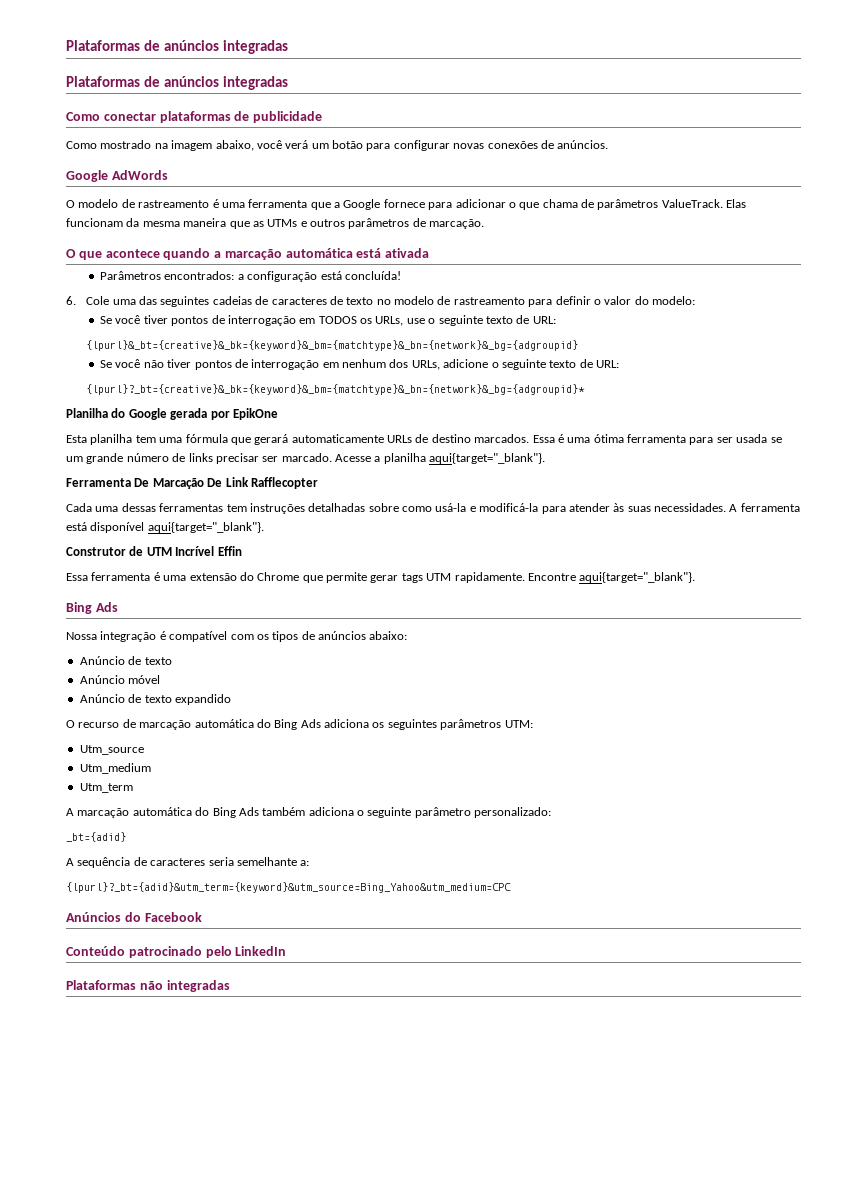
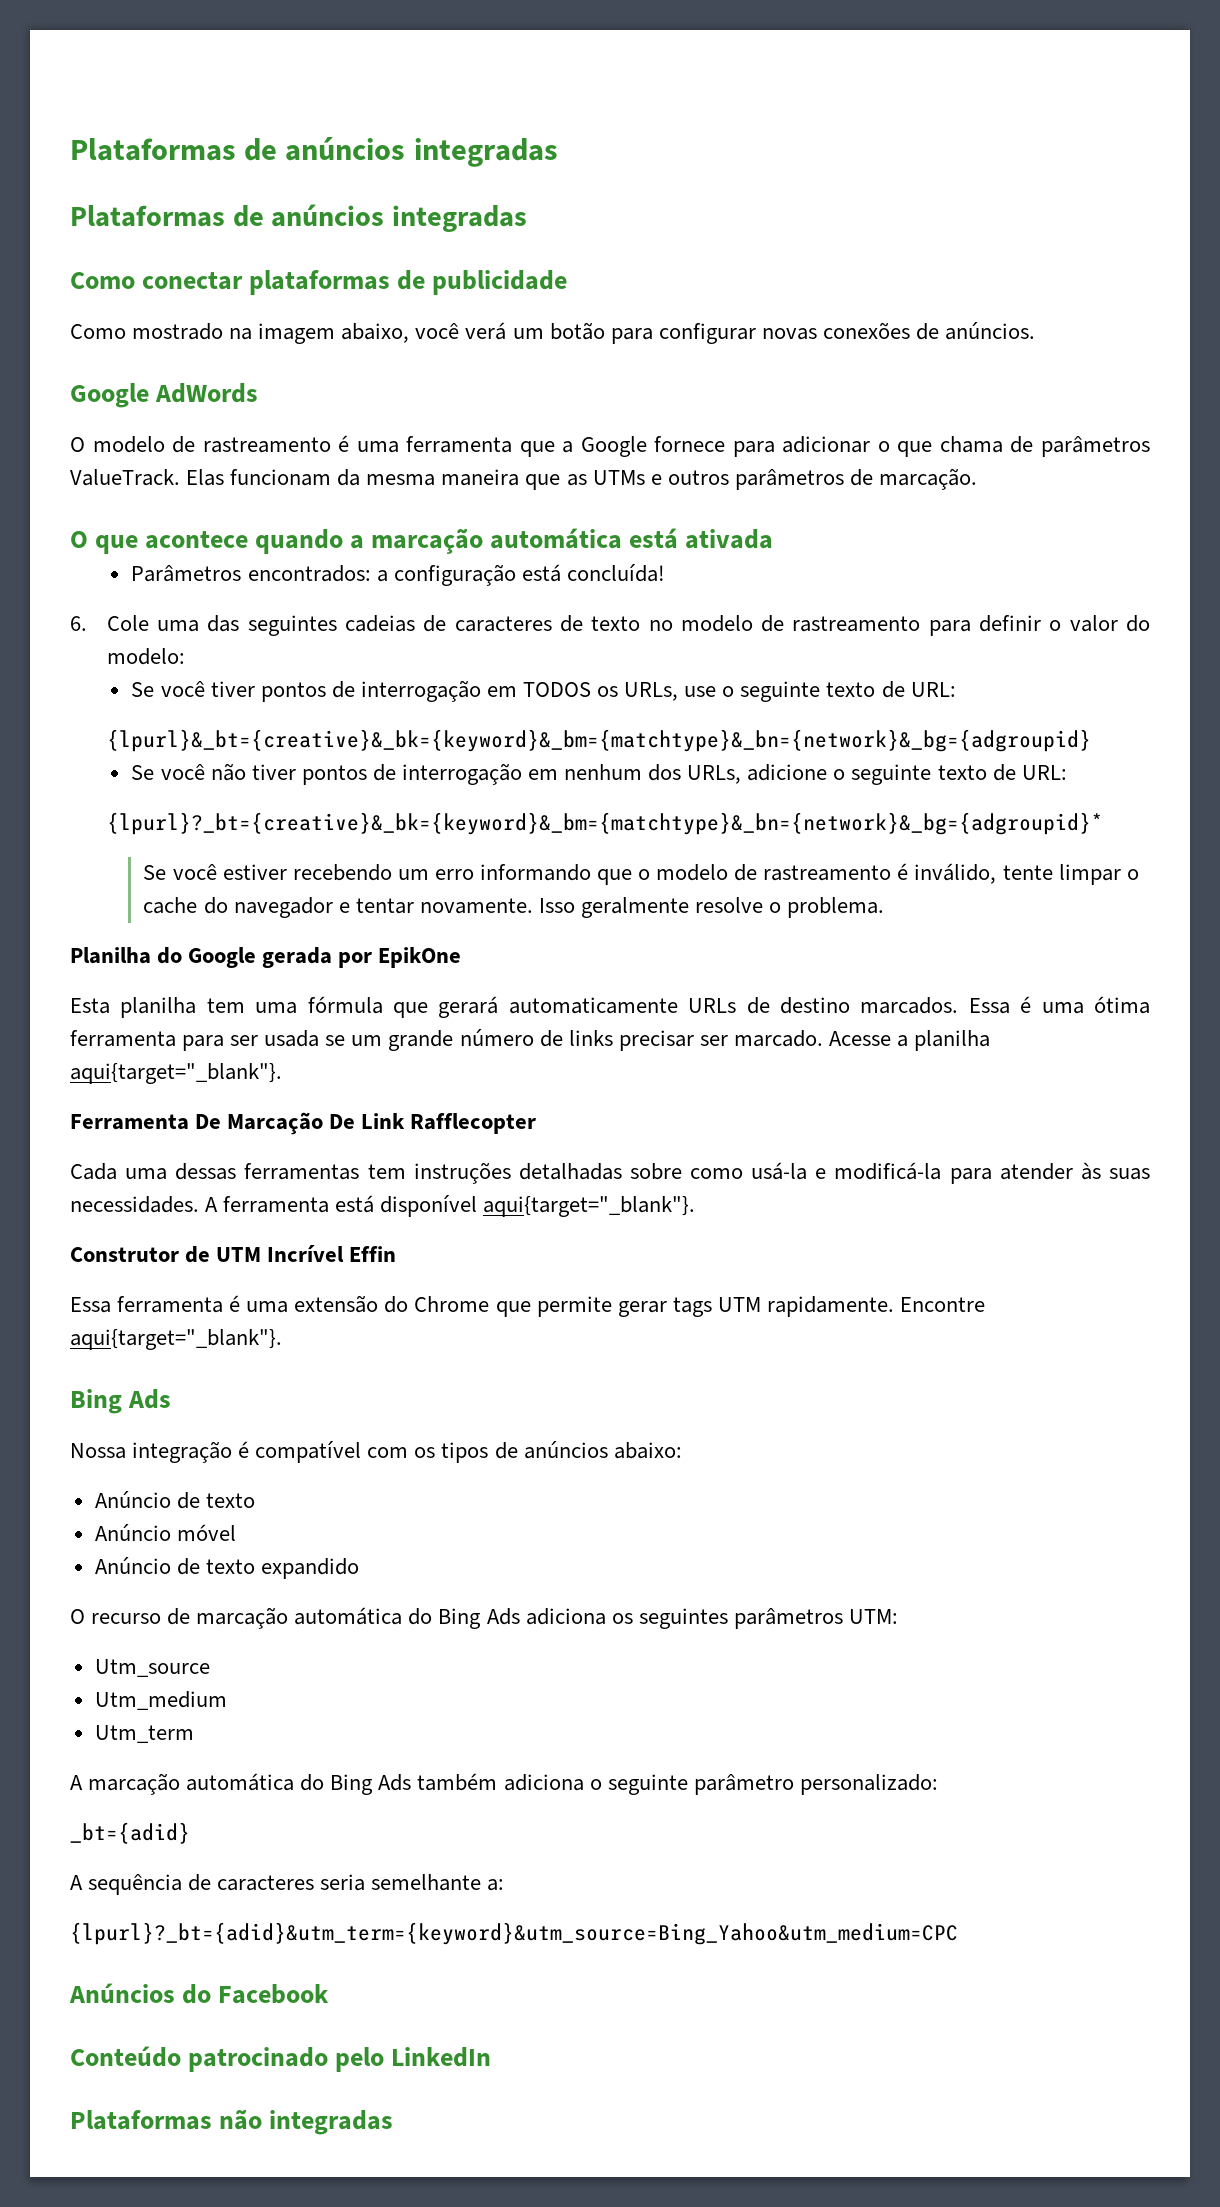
(586, 389) none -> [143,863,1139,885] [143,897,885,918] // Se você estiver recebendo um erro informando que o modelo de rastreamento é inválido, tente limpar o cache do navegador e tentar novamente. Isso geralmente resolve o problema.

